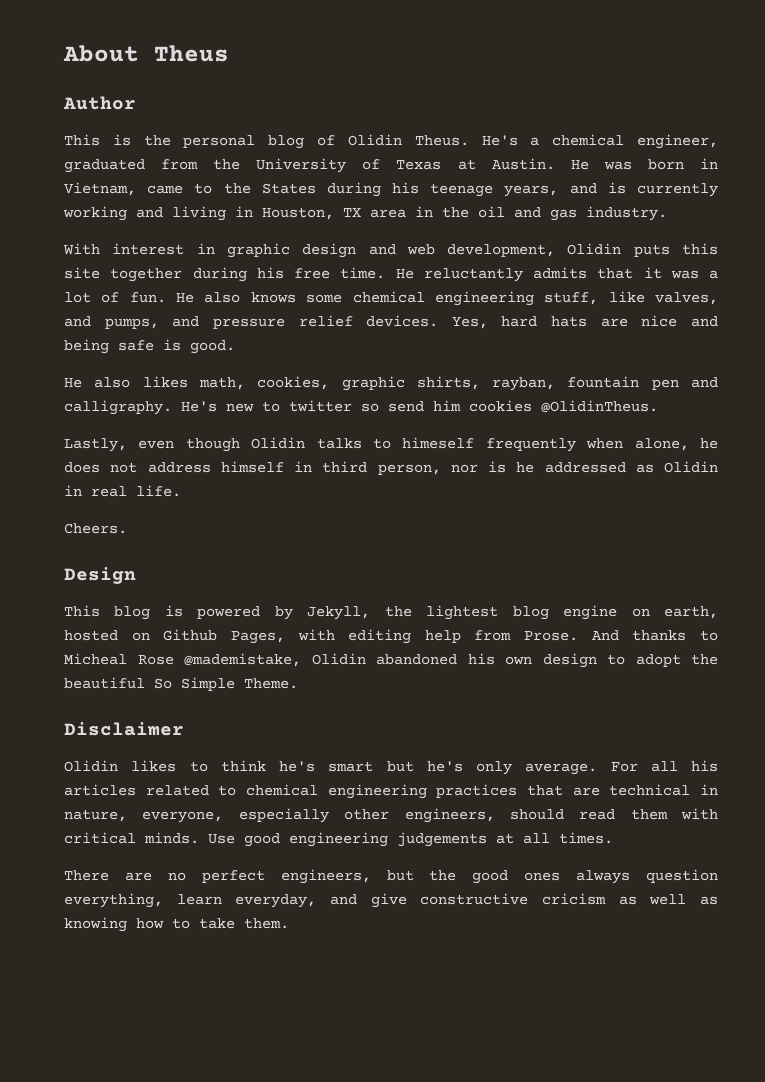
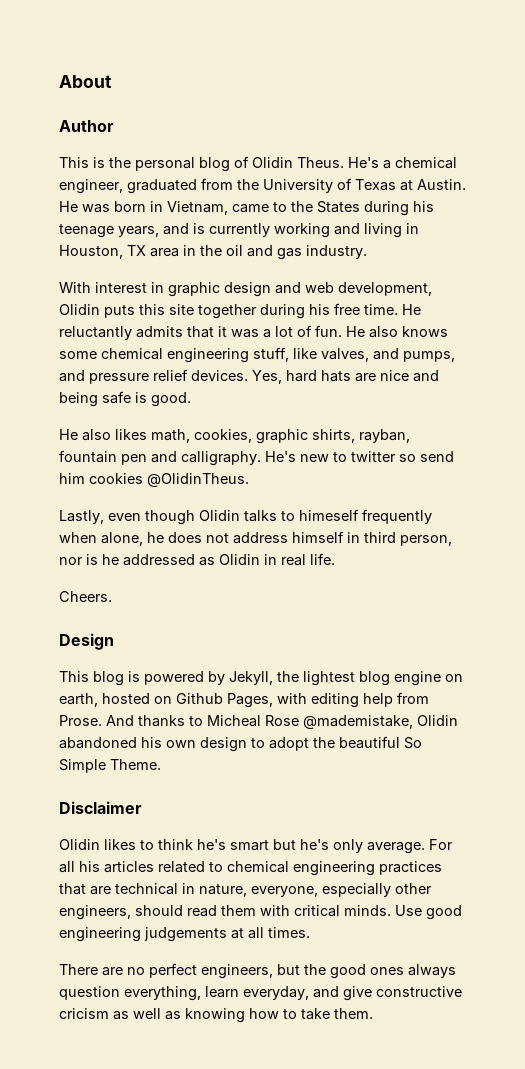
[154,45,229,62] Theus -> (112, 81) none

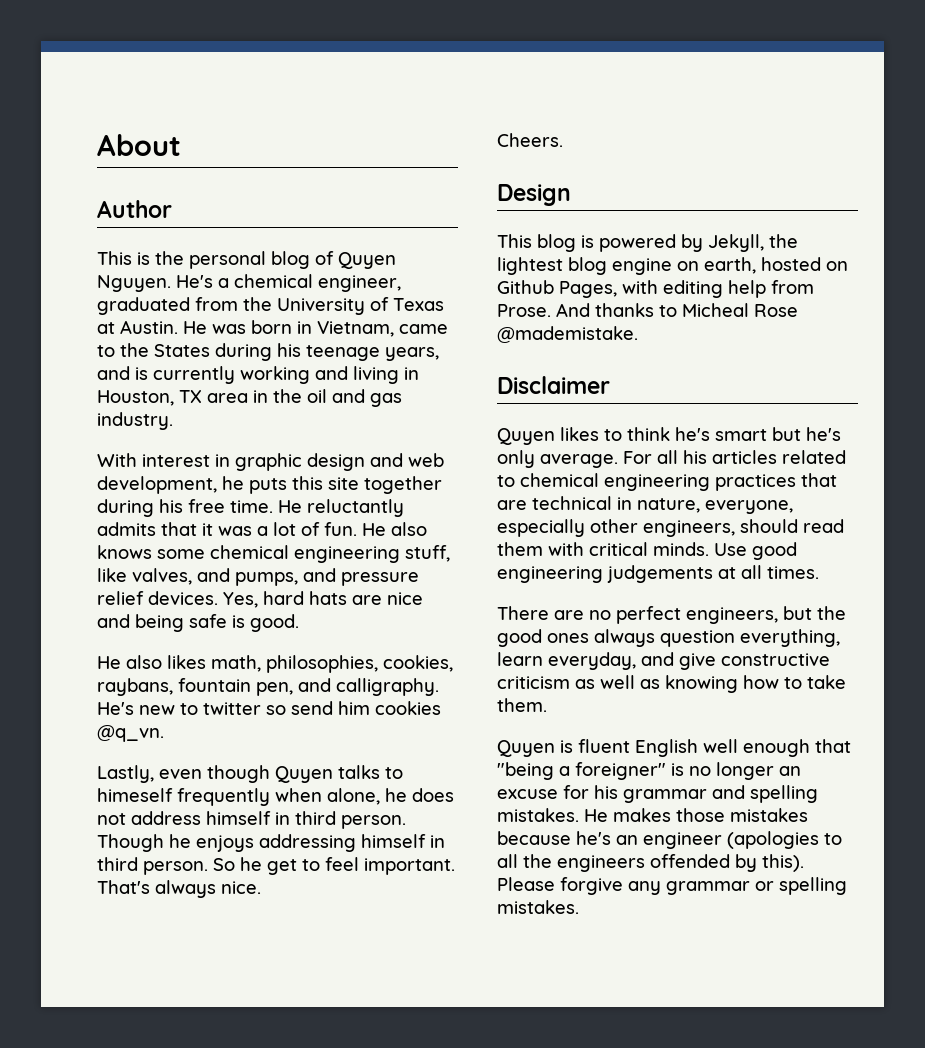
[252,157,344,168] Olidin Theus. -> [338,252,396,269] [97,275,171,292] Quyen Nguyen.
[59,304,100,315] Olidin -> [222,476,244,490] he
[194,429,410,444] [59,450,147,465] cookies, graphic shirts, rayban, fountain pen -> [266,655,453,673] [97,678,293,696] philosophies, cookies, raybans, fountain pen,
[147,473,249,487] @OlidinTheus. -> [97,725,164,742] @q_vn.
[199,510,240,521] Olidin -> [275,766,333,783] Quyen
[400,535,452,546] [59,553,335,566] person, nor is he addressed as Olidin in real life. -> [341,815,406,829] [97,834,445,852] [97,857,455,875] [97,880,261,898] person. Though he enjoys addressing himself in third person. So he get to feel important. That's always nice.
[303,715,458,729] [59,736,422,752] [59,759,161,773] @mademistake, Olidin abandoned his own design to adopt the beautiful So Simple Theme. -> [497,326,638,343] @mademistake.
[59,839,100,850] Olidin -> [497,428,555,445] Quyen
[59,1008,109,1019] cricism -> [497,676,570,689] criticism
(373, 1013) none -> [497,739,851,757] [497,762,801,780] [497,785,818,803] [497,808,808,822] [497,831,842,849] [497,854,804,872] [497,877,847,895] [497,900,579,914] // Quyen is fluent English well enough that "being a foreigner" is no longer an excuse for his grammar and spelling mistakes. He makes those mistakes because he's an engineer (apologies to all the engineers offended by this). Please forgive any grammar or spelling mistakes.

